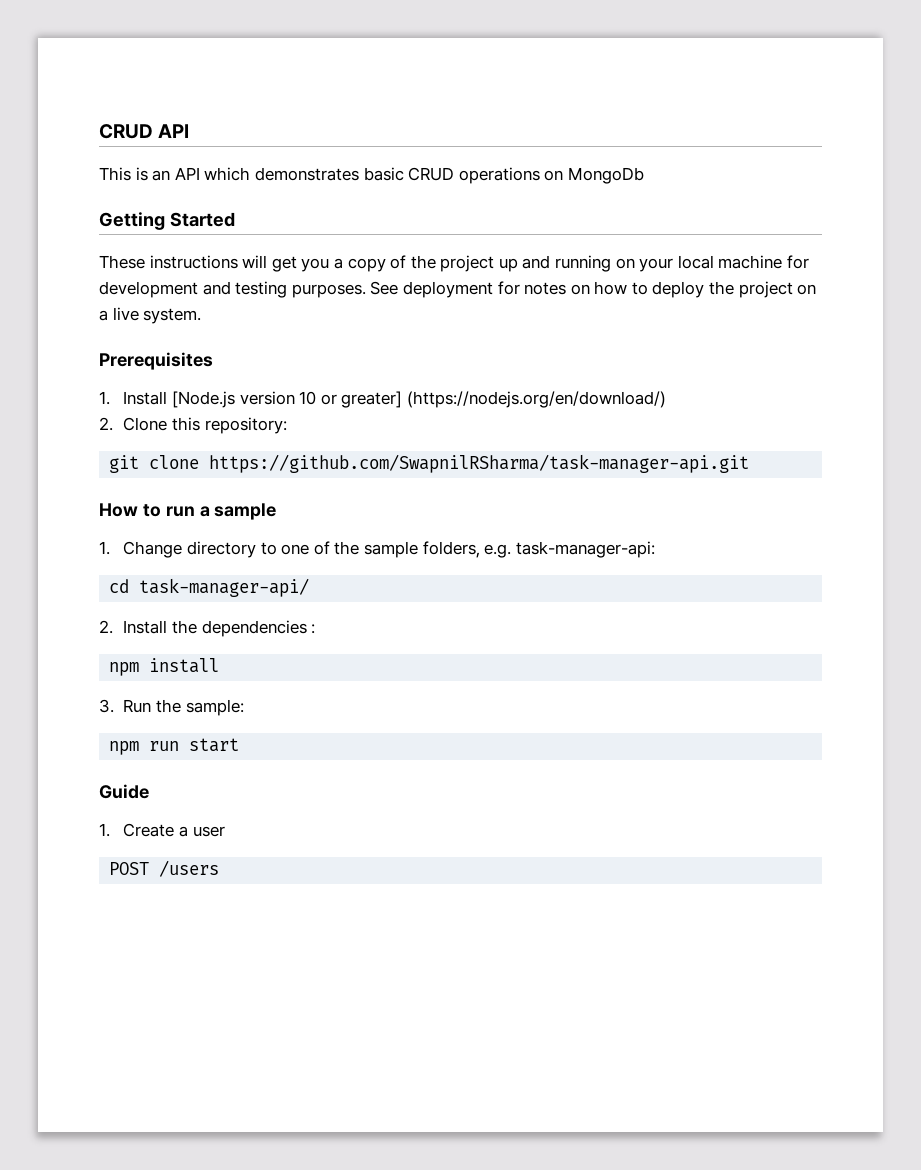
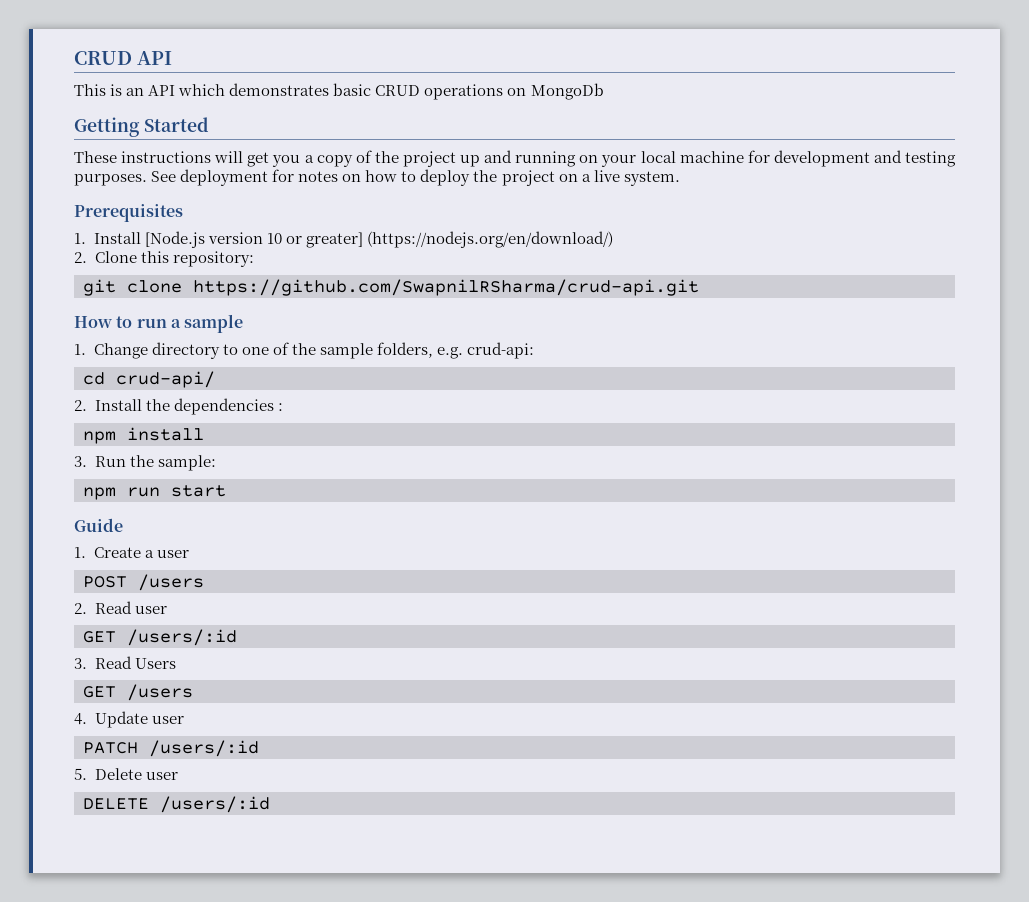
[209,454,750,473] https://github.com/SwapnilRSharma/task-manager-api.git -> [193,279,699,296] https://github.com/SwapnilRSharma/crud-api.git
[515,541,655,558] task-manager-api: -> [466,342,534,359] crud-api:
[139,578,310,597] task-manager-api/ -> [116,371,215,388] crud-api/
(220, 868) none -> [74,601,167,614] [83,629,237,646] [74,656,176,669] [83,684,193,701] [74,711,184,728] [83,740,259,757] [74,768,178,780] [83,796,270,813] // 2. Read user // GET /users/:id // 3. Read Users // GET /users // 4. Update user // PATCH /users/:id // 5. Delete user // DELETE /users/:id

